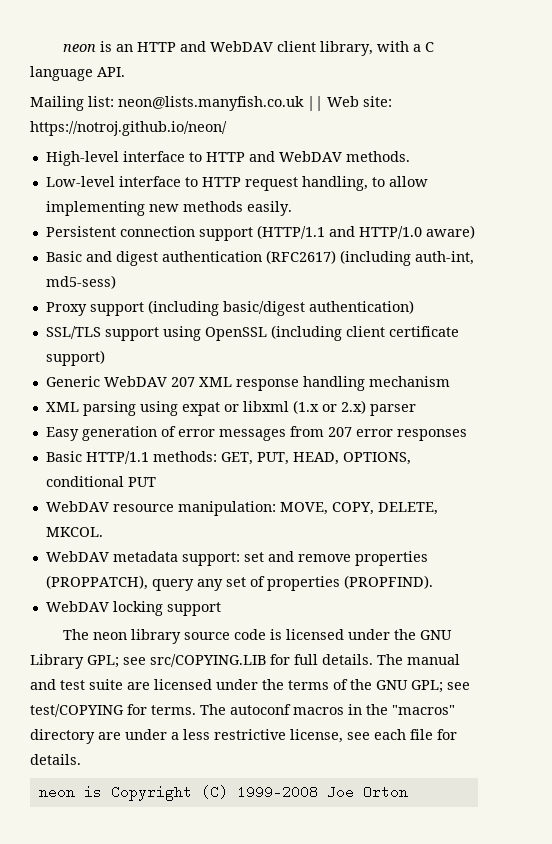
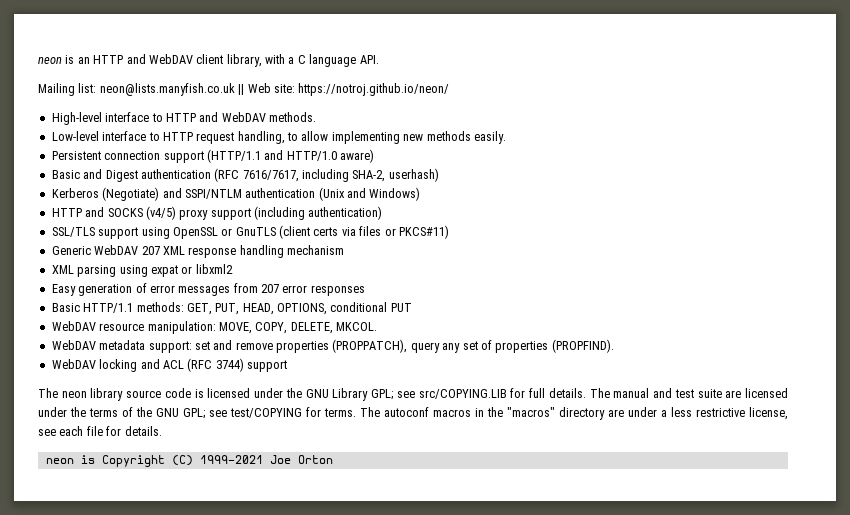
[115,250,474,266] [45,275,116,289] [45,302,87,316] digest authentication (RFC2617) (including auth-int, md5-sess) // Proxy -> [105,168,439,182] [51,187,421,201] [51,206,209,220] Digest authentication (RFC 7616/7617, including SHA-2, userhash) // Kerberos (Negotiate) and SSPI/NTLM authentication (Unix and Windows) // HTTP and SOCKS (v4/5) proxy
[222,301,305,316] basic/digest -> (305, 213) none
[270,325,459,341] [45,350,105,366] (including client certificate support) -> [221,225,449,239] or GnuTLS (client certs via files or PKCS#11)
[242,400,416,416] libxml (1.x or 2.x) parser -> [195,264,233,274] libxml2
(163, 608) none -> [140,358,244,372] and ACL (RFC 3744)
[236,785,318,799] 1999-2008 -> [199,455,263,464] 1999-2021

